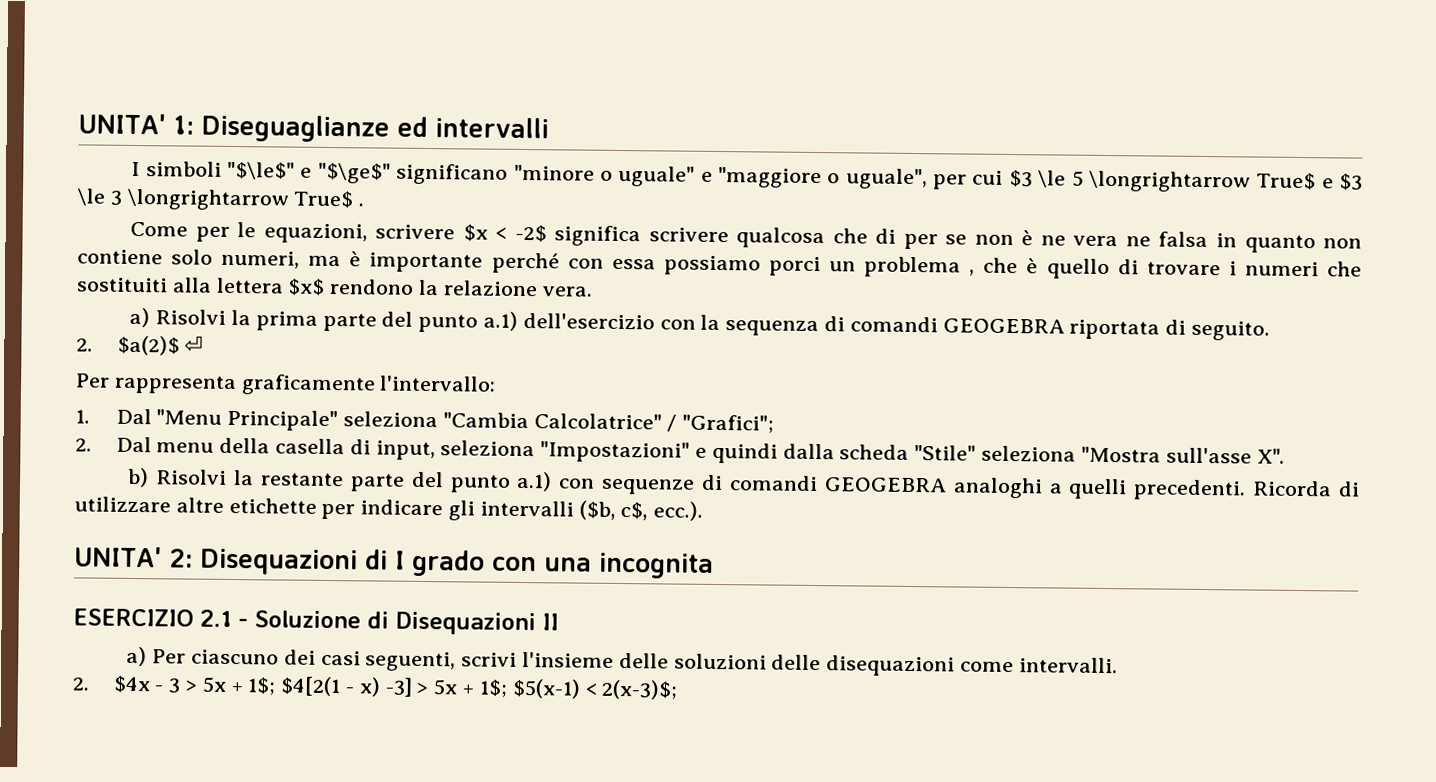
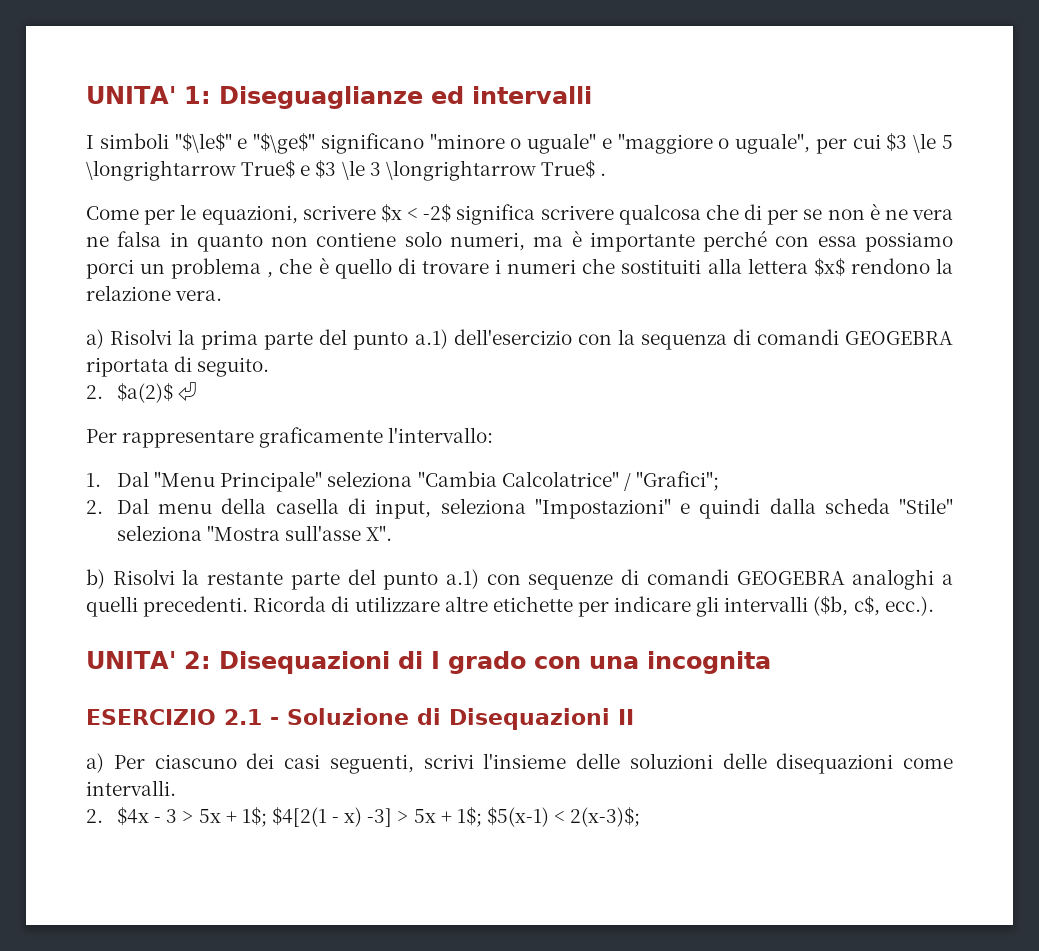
[113,374,237,395] rappresenta -> [122,430,255,448] rappresentare

